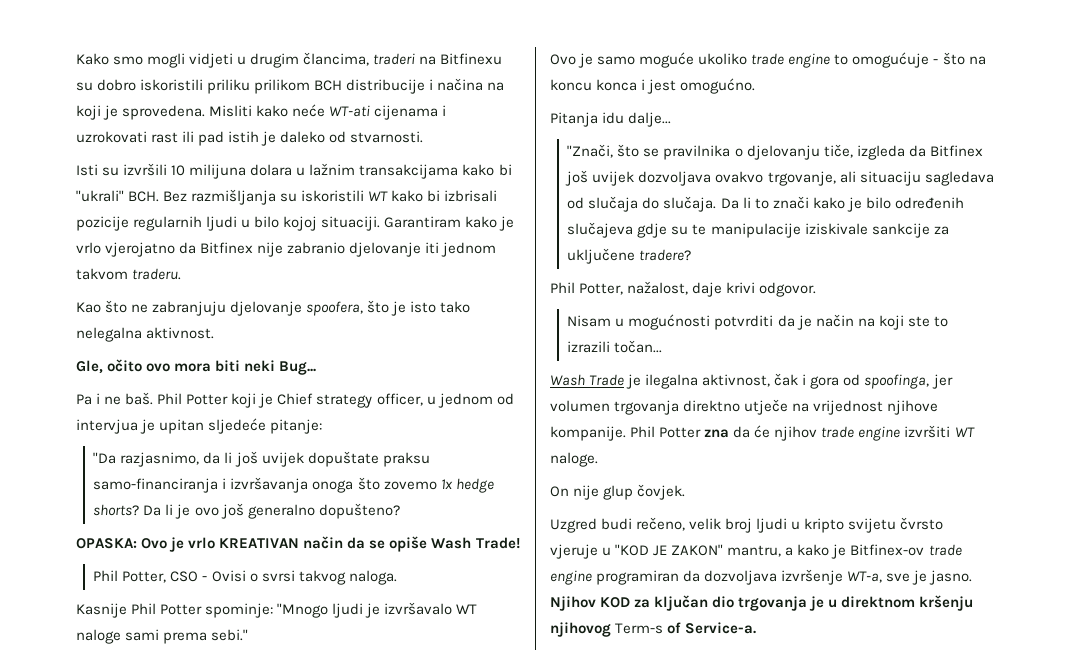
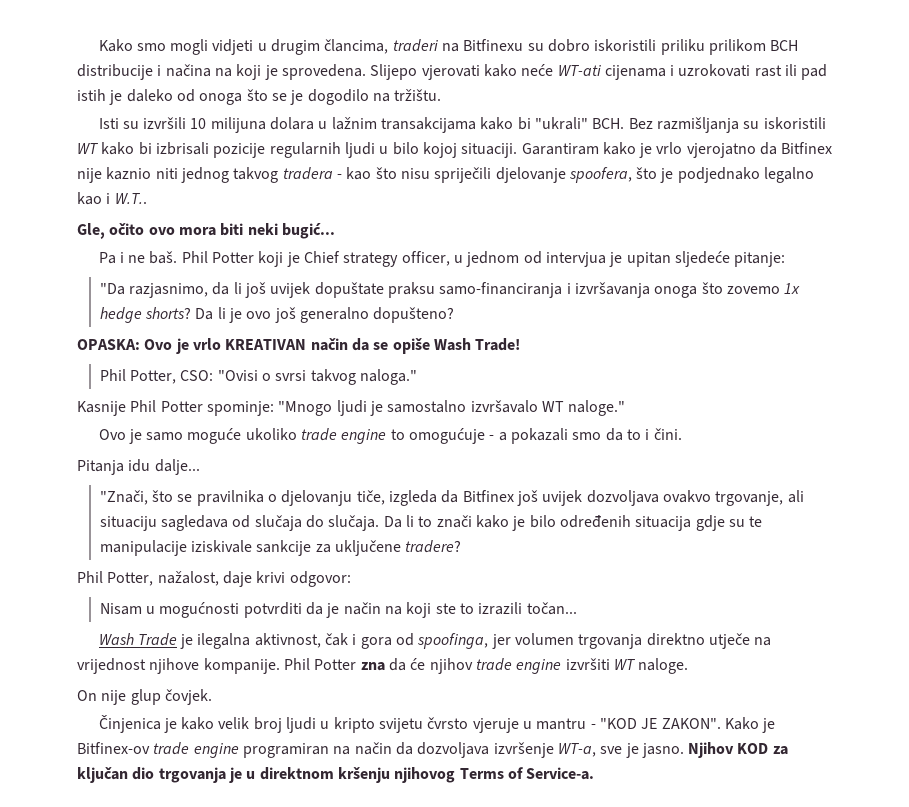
[209,105,253,117] Misliti -> [370,64,480,80] Slijepo vjerovati
[350,131,424,143] stvarnosti. -> [199,89,442,105] onoga što se je dogodilo na tržištu.
[287,242,497,257] [76,268,182,280] [76,300,471,316] [76,327,215,342] zabranio djelovanje iti jednom takvom traderu. // Kao što ne zabranjuju djelovanje spoofera, što je isto tako nelegalna aktivnost. -> [106,167,815,183] [77,192,147,205] kaznio niti jednog takvog tradera - kao što nisu spriječili djelovanje spoofera, što je podjednako legalno kao i W.T..
[279,361,317,375] Bug... -> [281,223,335,239] bugić...
[170,570,246,582] CSO - Ovisi -> [180,370,258,381] CSO: "Ovisi
[348,570,397,585] naloga. -> [360,369,418,385] naloga."
(381, 610) none -> [387,400,467,413] samostalno
[76,629,249,644] naloge sami prema sebi." -> [568,400,626,416] naloge."
[942,52,986,65] [550,78,756,94] što na koncu konca i jest omogućno. -> [498,428,682,444] a pokazali smo da to i čini.
[567,222,634,238] slučajeva -> [635,516,692,531] situacija
[759,282,817,297] odgovor. -> [289,571,351,587] odgovor:
[550,517,686,533] Uzgred budi rečeno, -> [98,715,215,733] Činjenica je kako
[615,544,830,557] "KOD JE ZAKON" mantru, a kako -> [536,717,759,730] mantru - "KOD JE ZAKON". Kako
(680, 577) none -> [333,742,392,755] na način
[615,623,664,634] Term-s -> [459,768,504,779] Terms

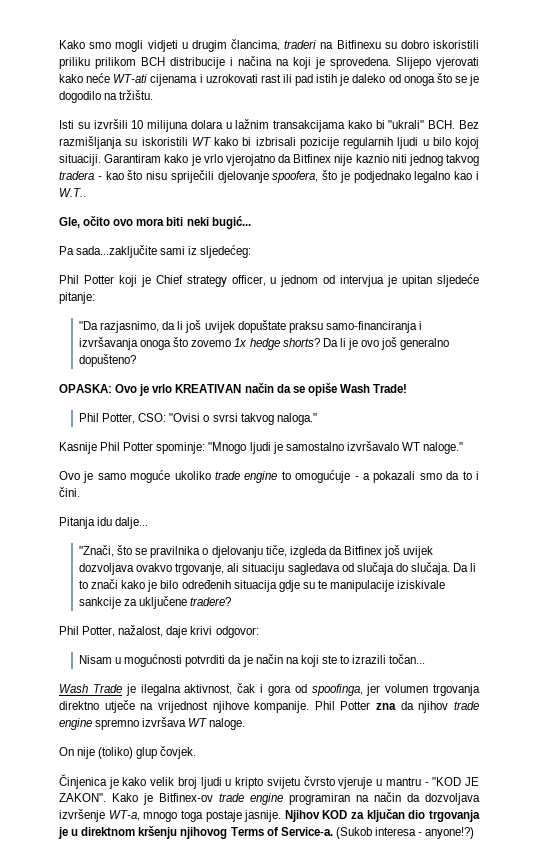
[119,251,178,264] i ne baš. -> [76,245,252,258] sada...zaključite sami iz sljedećeg: //
[410,658,426,670] će -> (414, 705) none
[565,658,610,670] izvršiti -> [95,717,187,730] spremno izvršava
(127, 697) none -> [98,747,134,759] (toliko)
[600,743,684,758] sve je jasno. -> [143,810,282,822] mnogo toga postaje jasnije.
(595, 773) none -> [335,827,475,839] (Sukob interesa - anyone!?)

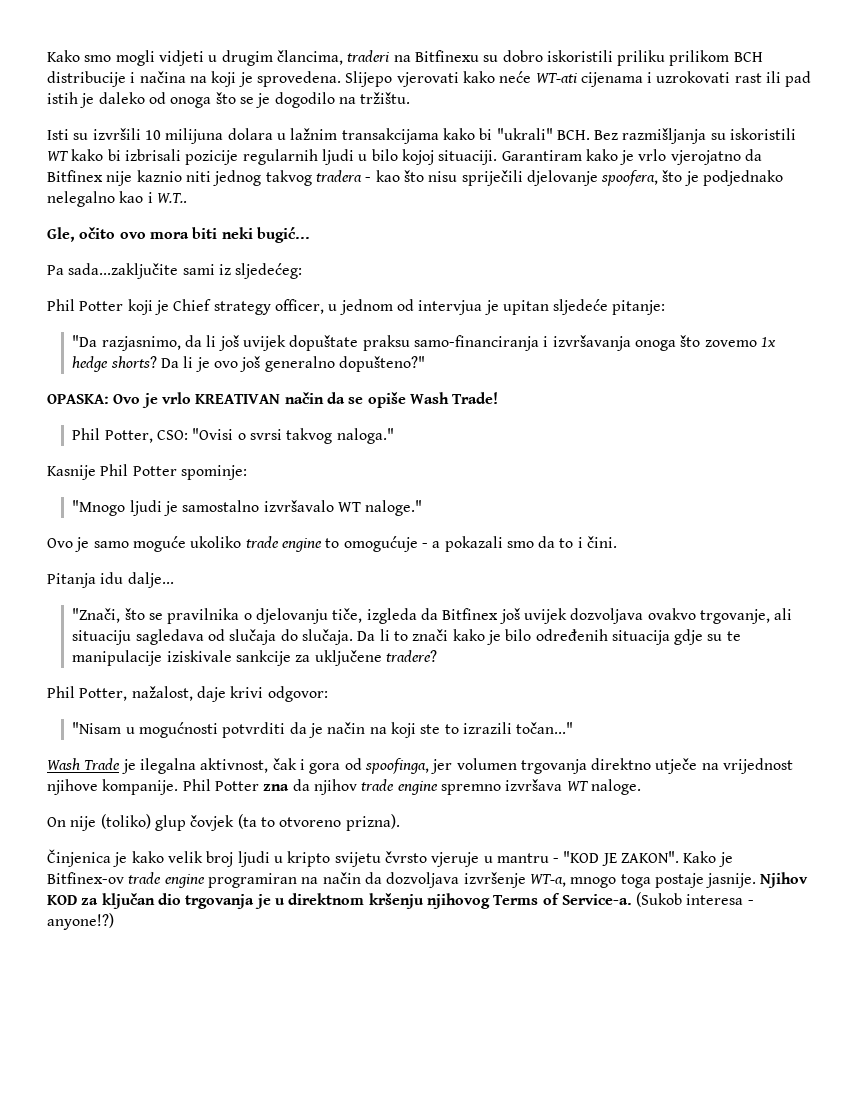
[414,171,451,183] legalno -> [47,191,115,207] nelegalno
[79,354,137,367] dopušteno? -> [338,356,425,372] dopušteno?"
(206, 448) none -> (247, 472) //
[79,655,113,664] Nisam -> [72,722,122,734] "Nisam
[389,654,426,664] točan... -> [516,722,574,734] točan..."
[160,746,197,759] čovjek. -> [190,814,400,831] čovjek (ta to otvoreno prizna).

